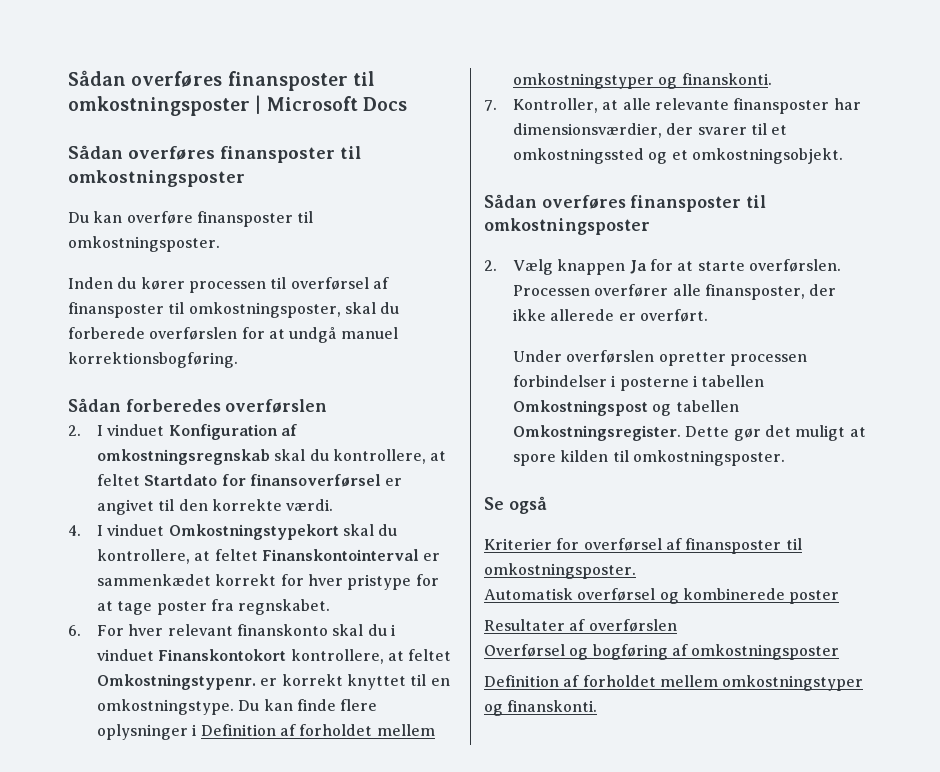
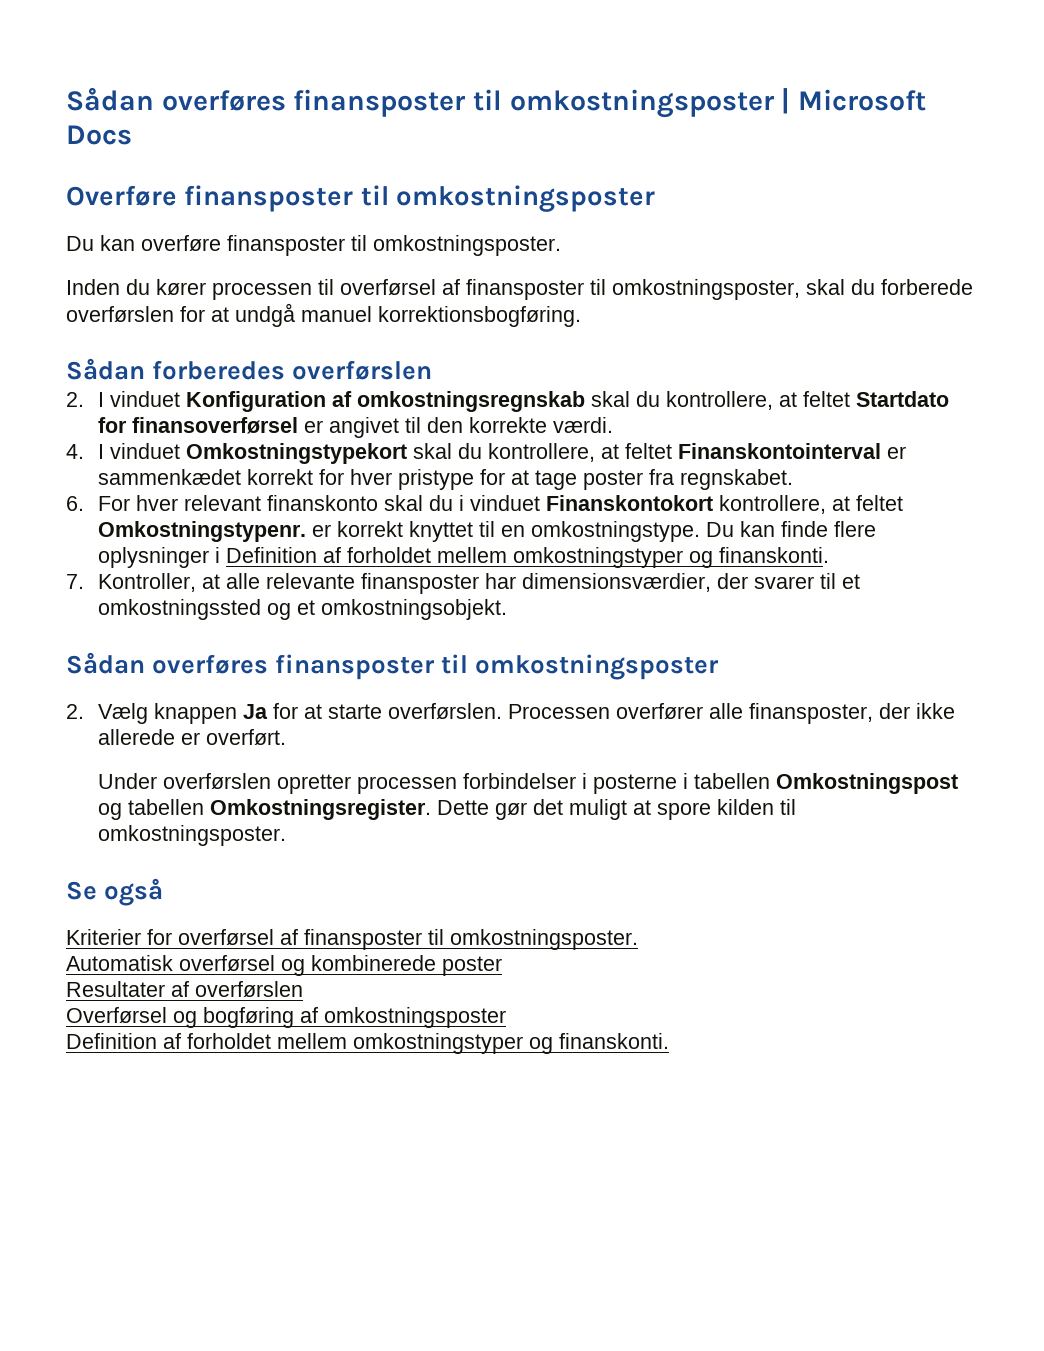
[68,145,215,160] Sådan overføres -> [66,185,177,206] Overføre

